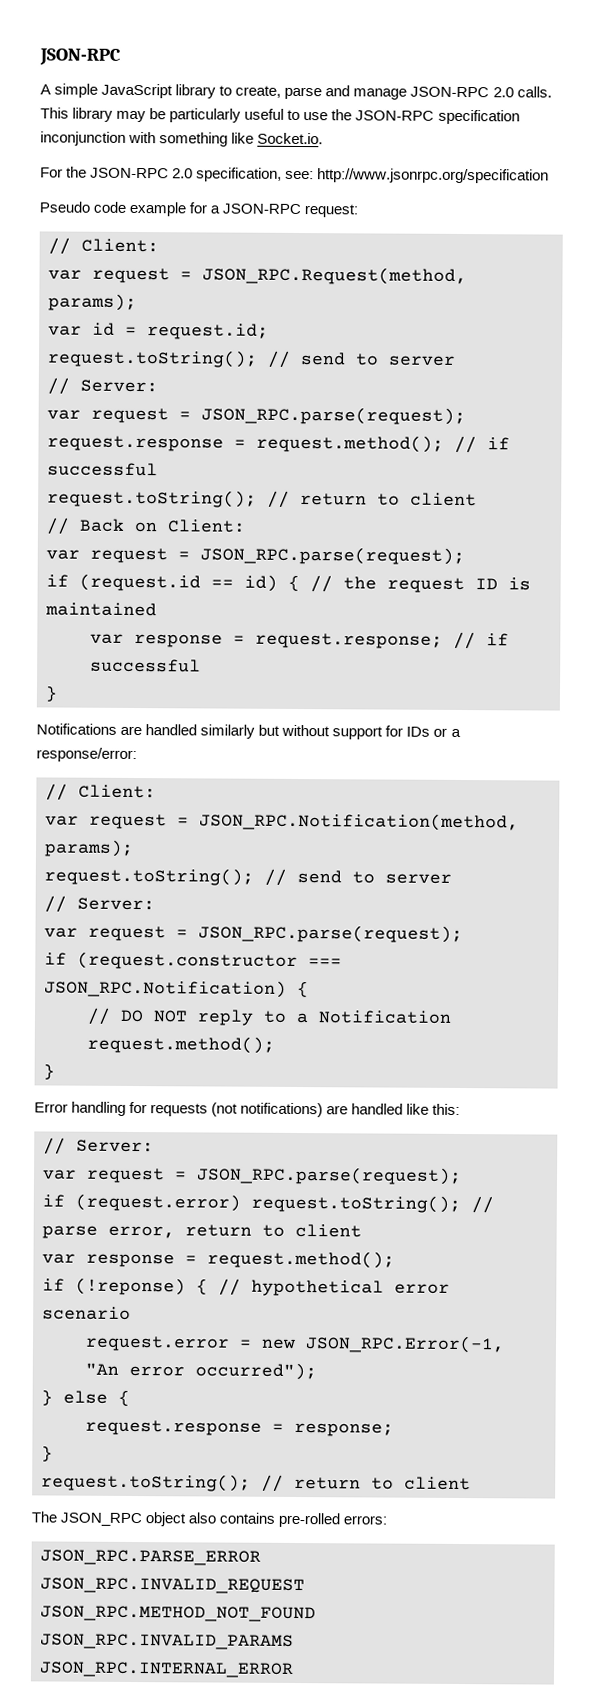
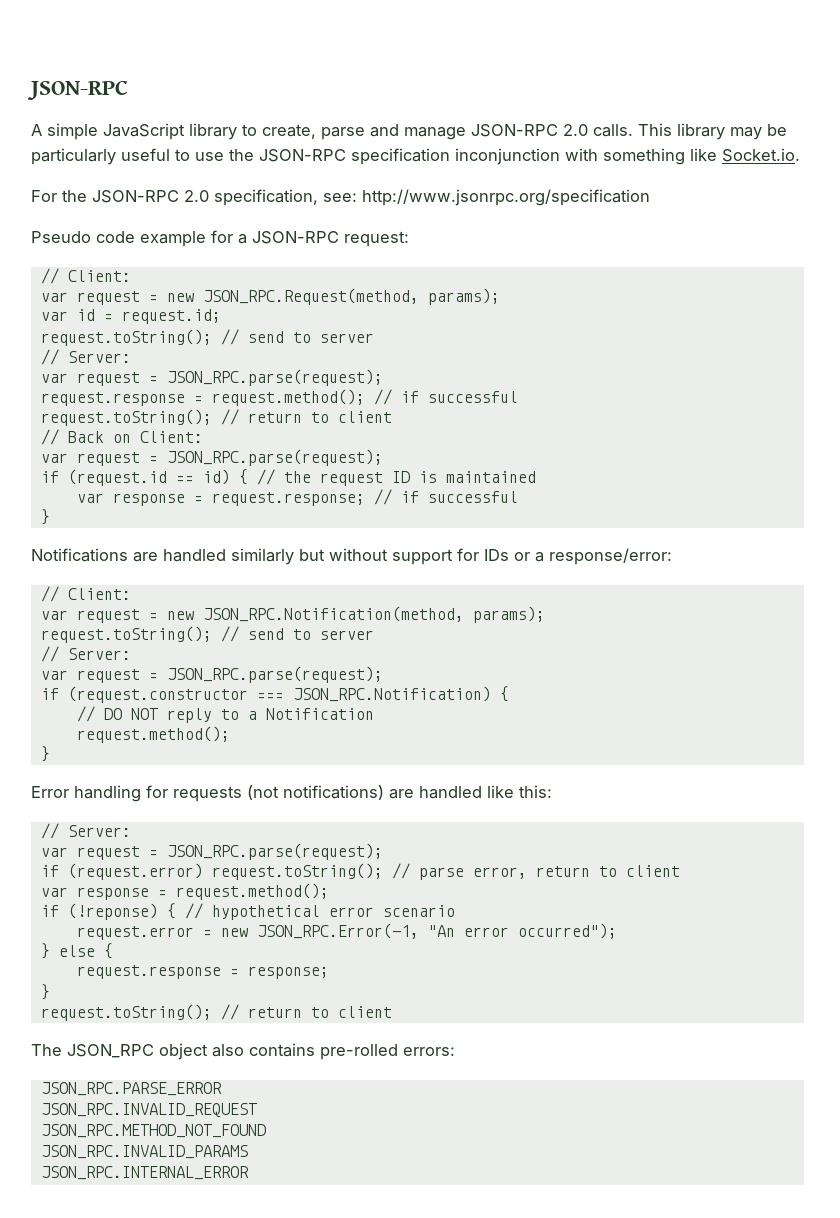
(192, 275) none -> [166,293,194,302] new
(189, 821) none -> [166,611,194,620] new

